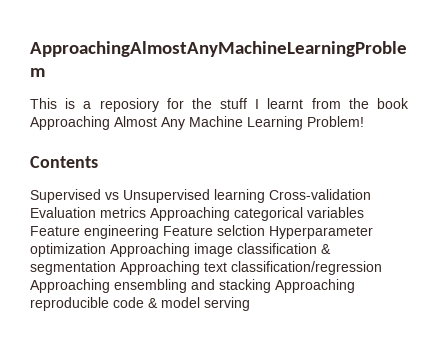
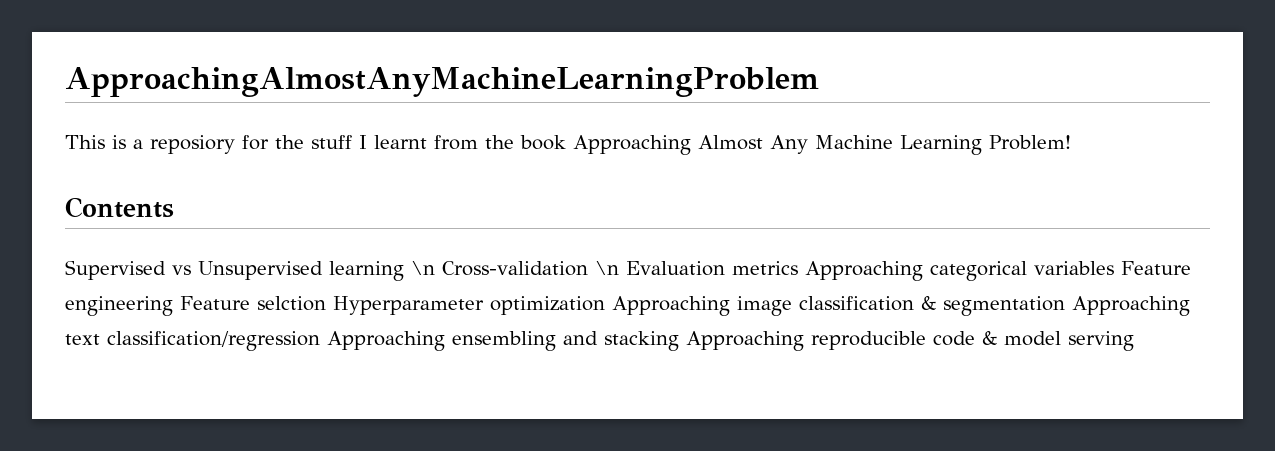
[269,189,371,200] Cross-validation -> [411,261,619,276] \n Cross-validation \n

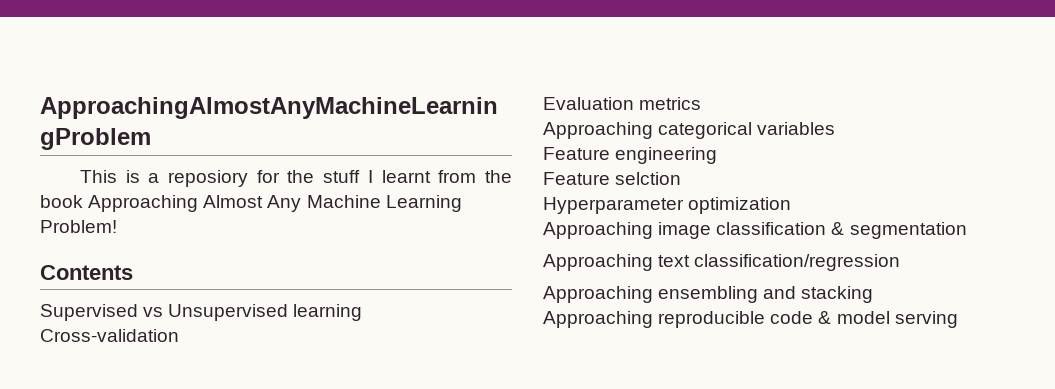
[411,261,435,275] \n -> (363, 312) //
[595,261,619,275] \n -> (179, 335) //
(798, 268) none -> (702, 103) //
(1114, 268) none -> (836, 128) //
(173, 306) none -> (718, 155) //
(326, 303) none -> (682, 178) //
(605, 305) none -> (792, 205) //
(1065, 306) none -> (967, 230) //
(320, 341) none -> (901, 262) //
(679, 341) none -> (874, 294) //

